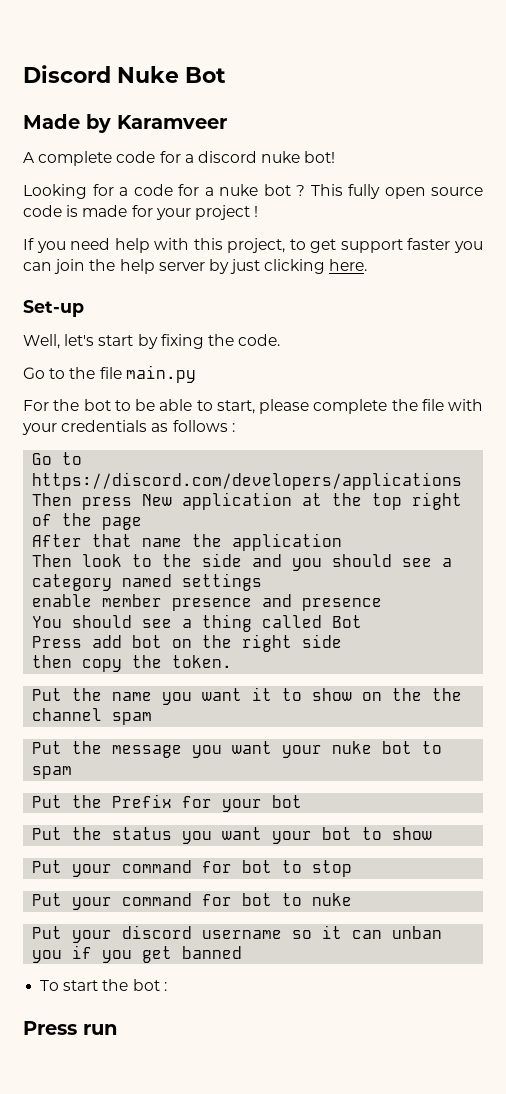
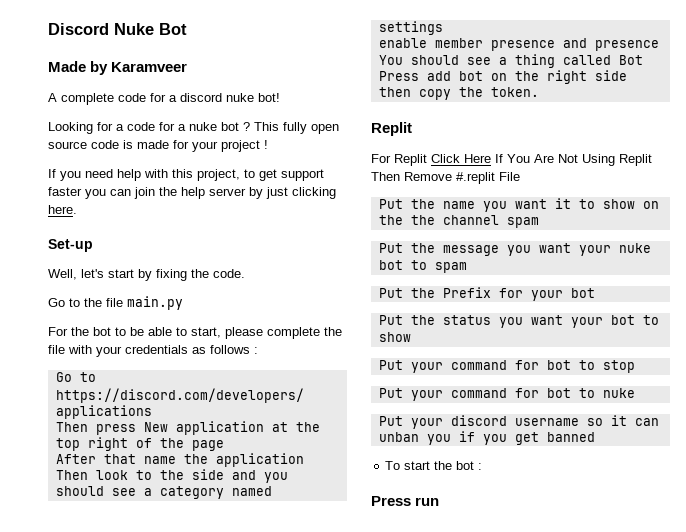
(233, 661) none -> [371,122,412,136] [371,154,652,166] [371,172,520,184] // Replit // For Replit Click Here If You Are Not Using Replit Then Remove #.replit File

